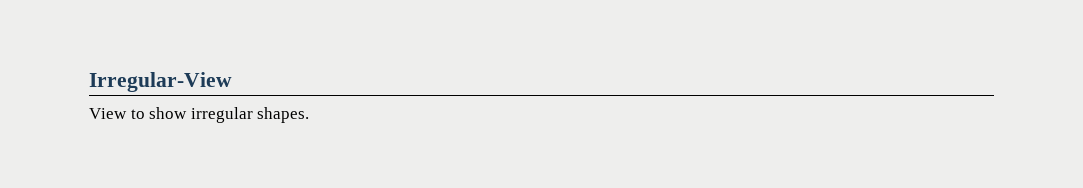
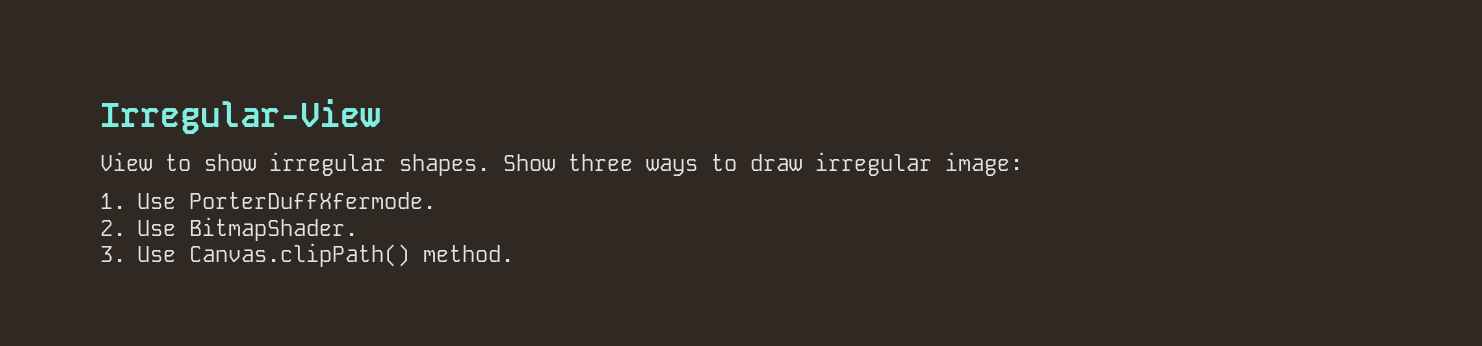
(310, 115) none -> [503,152,1023,176] [100,192,436,209] [100,217,358,241] [100,243,514,267] Show three ways to draw irregular image: // 1. Use PorterDuffXfermode. // 2. Use BitmapShader. // 3. Use Canvas.clipPath() method.

